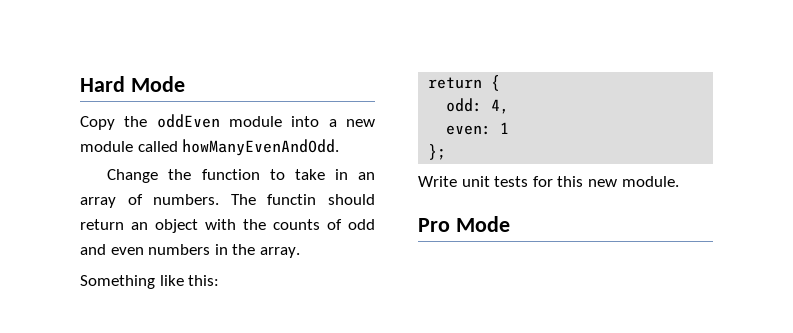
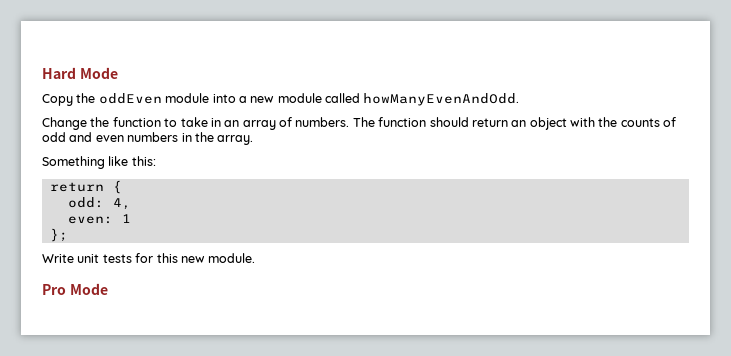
[267,194,317,205] functin -> [378,117,427,127] function

